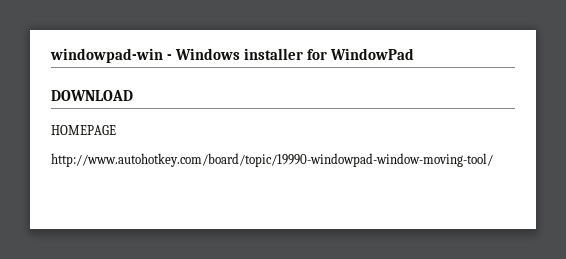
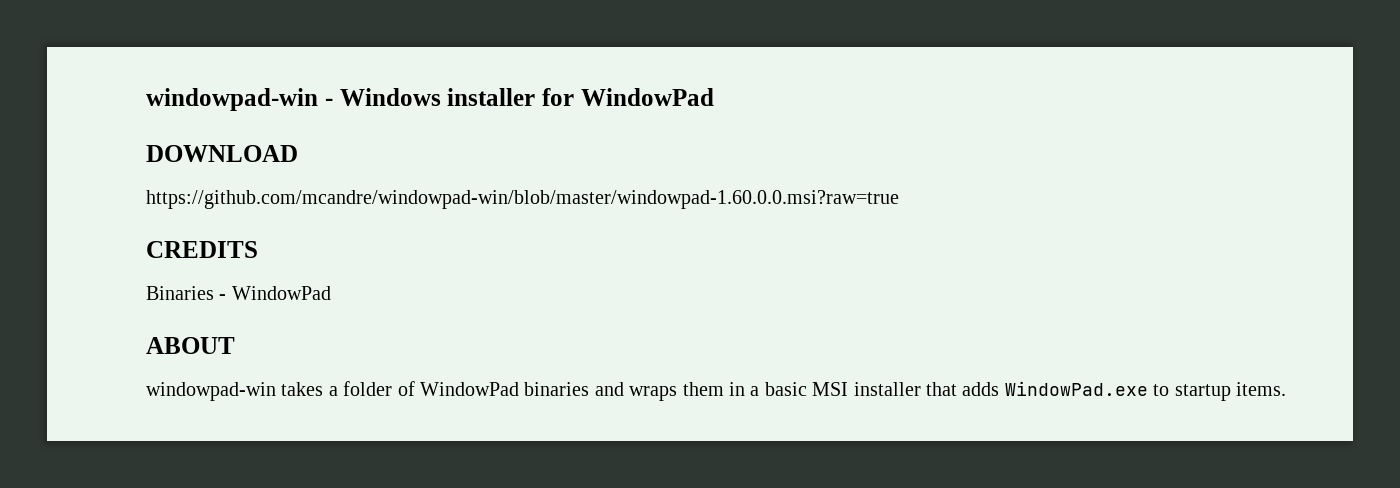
[51,125,116,135] [51,153,493,167] HOMEPAGE // http://www.autohotkey.com/board/topic/19990-windowpad-window-moving-tool/ -> [146,190,899,209] [146,241,258,258] [146,286,331,300] [146,337,235,354] [146,381,1286,401] https://github.com/mcandre/windowpad-win/blob/master/windowpad-1.60.0.0.msi?raw=true // CREDITS // Binaries - WindowPad // ABOUT // windowpad-win takes a folder of WindowPad binaries and wraps them in a basic MSI installer that adds WindowPad.exe to startup items.

